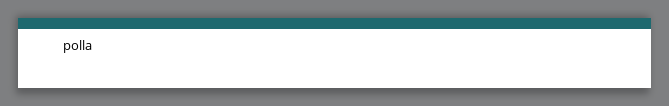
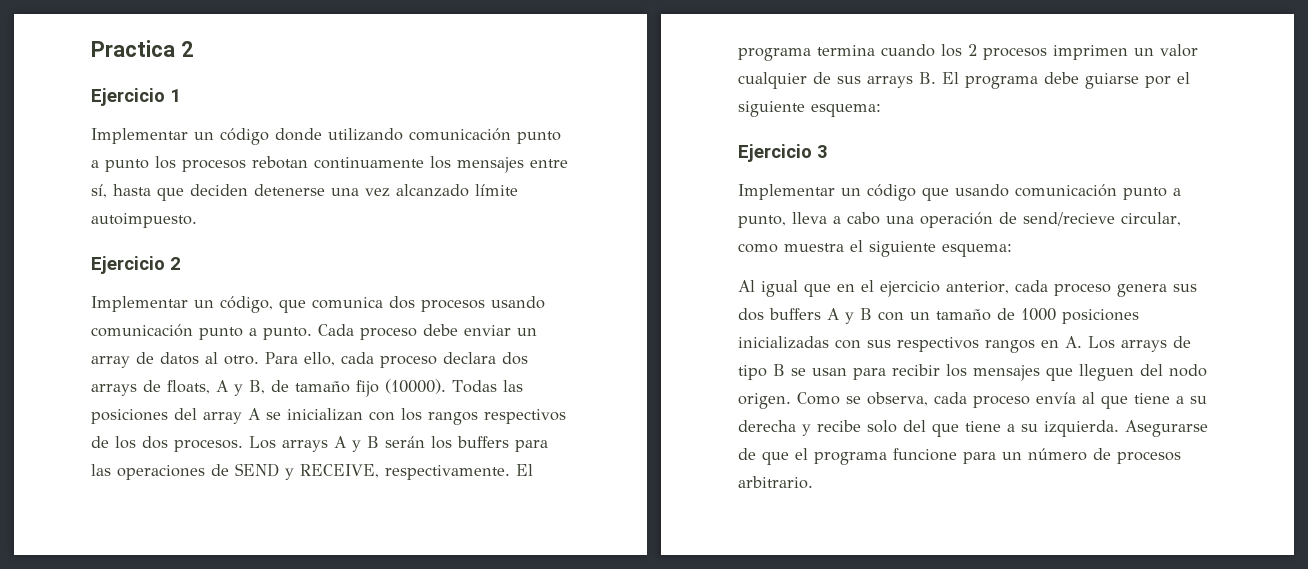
[63,40,92,53] polla -> [91,40,193,57] [91,88,181,106] [91,128,561,145] [91,156,568,173] [91,184,518,201] [91,213,197,228] [91,256,181,274] [91,296,545,313] [91,324,537,340] [91,352,528,368] [91,379,523,397] [91,408,566,425] [91,436,548,452] [91,463,533,480] [738,44,1198,61] [738,72,1190,89] [738,101,881,117] [738,144,828,162] [738,184,1181,201] [738,212,1181,228] [738,240,1012,257] [738,280,1197,297] [738,308,1139,324] [738,336,1191,353] [738,364,1207,381] [738,392,1207,409] [738,420,1208,437] [738,448,1181,465] [738,476,813,489] Practica 2 // Ejercicio 1 // Implementar un código donde utilizando comunicación punto a punto los procesos rebotan continuamente los mensajes entre sí, hasta que deciden detenerse una vez alcanzado límite autoimpuesto. // Ejercicio 2 // Implementar un código, que comunica dos procesos usando comunicación punto a punto. Cada proceso debe enviar un array de datos al otro. Para ello, cada proceso declara dos arrays de floats, A y B, de tamaño fijo (10000). Todas las posiciones del array A se inicializan con los rangos respectivos de los dos procesos. Los arrays A y B serán los buffers para las operaciones de SEND y RECEIVE, respectivamente. El programa termina cuando los 2 procesos imprimen un valor cualquier de sus arrays B. El programa debe guiarse por el siguiente esquema: // Ejercicio 3 // Implementar un código que usando comunicación punto a punto, lleva a cabo una operación de send/recieve circular, como muestra el siguiente esquema: // Al igual que en el ejercicio anterior, cada proceso genera sus dos buffers A y B con un tamaño de 1000 posiciones inicializadas con sus respectivos rangos en A. Los arrays de tipo B se usan para recibir los mensajes que lleguen del nodo origen. Como se observa, cada proceso envía al que tiene a su derecha y recibe solo del que tiene a su izquierda. Asegurarse de que el programa funcione para un número de procesos arbitrario.

